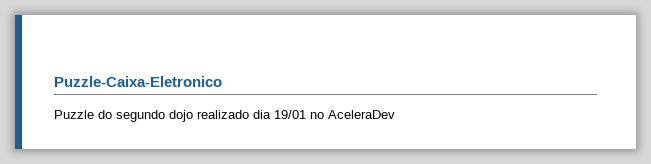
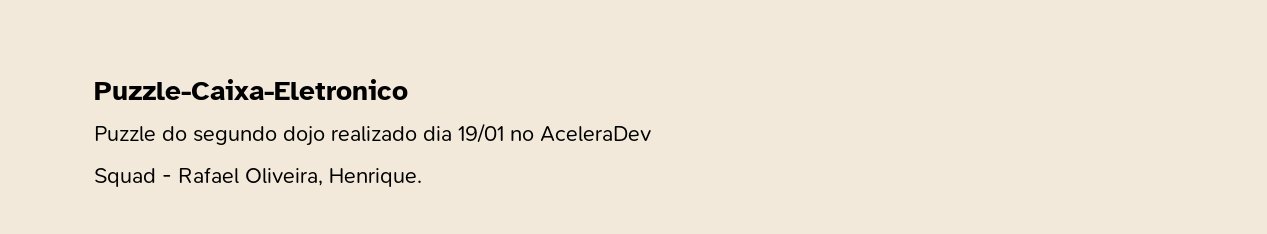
(395, 114) none -> [94,167,422,187] // Squad - Rafael Oliveira, Henrique.

